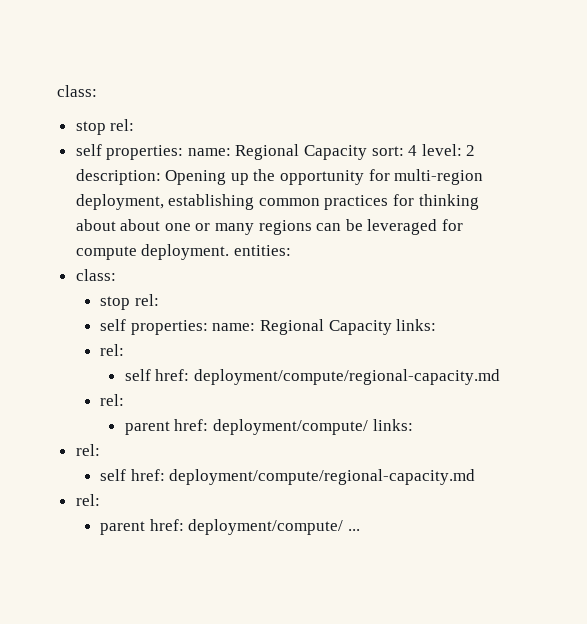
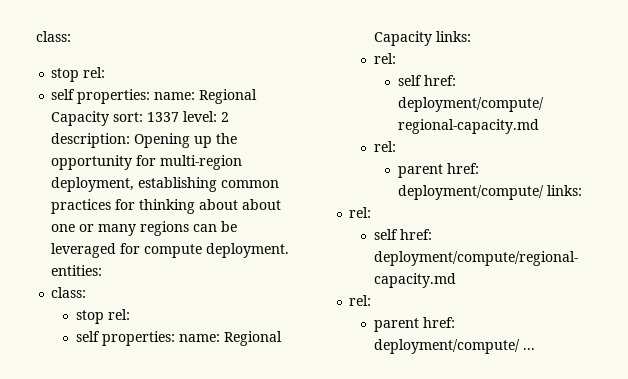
[408,145,418,156] 4 -> [147,112,180,122] 1337

